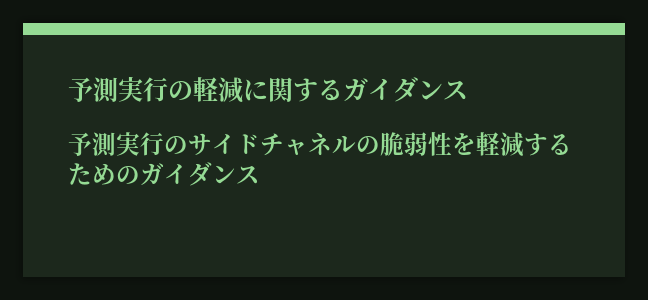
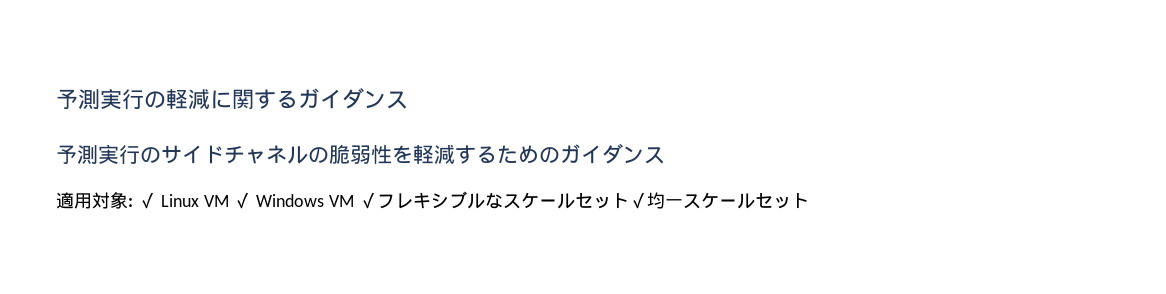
(260, 175) none -> [56,191,810,209] // 適用対象: ✓ Linux VM ✓ Windows VM ✓フレキシブルなスケールセット✓均一スケールセット

